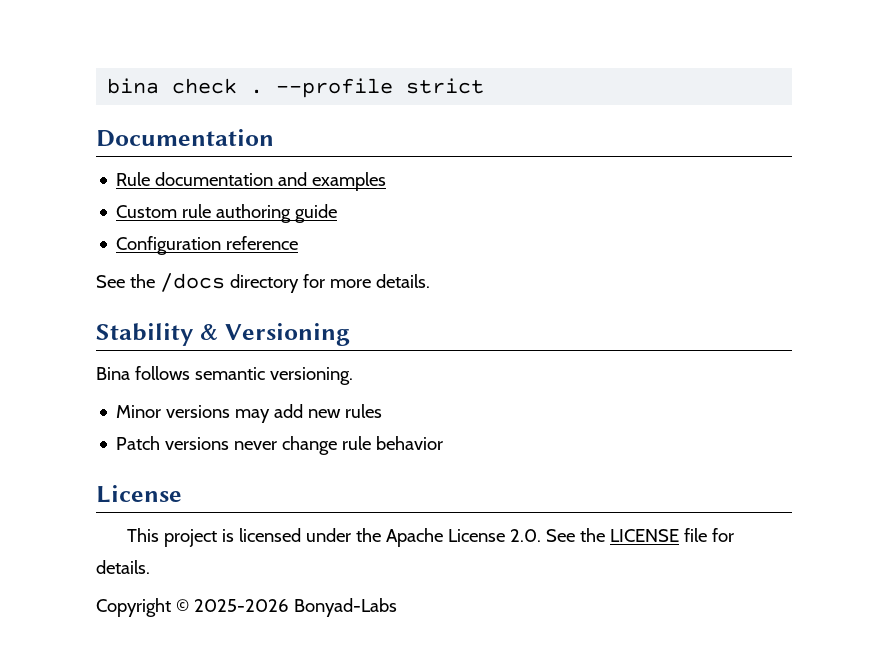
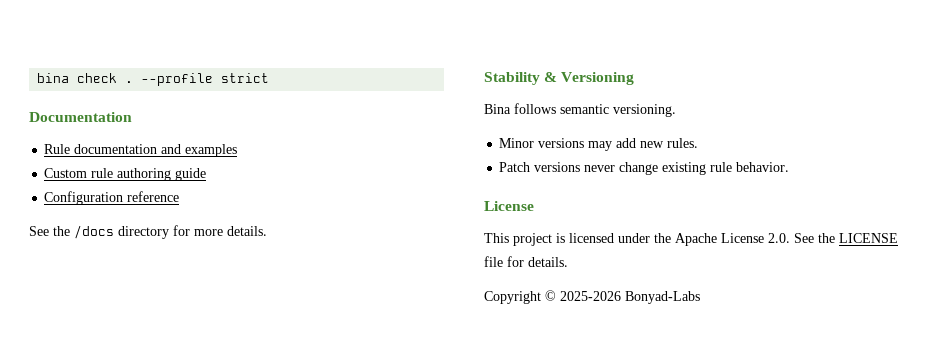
[345,404,383,418] rules -> [667,138,699,148] rules.
[342,436,444,450] rule behavior -> [662,162,790,175] existing rule behavior.

